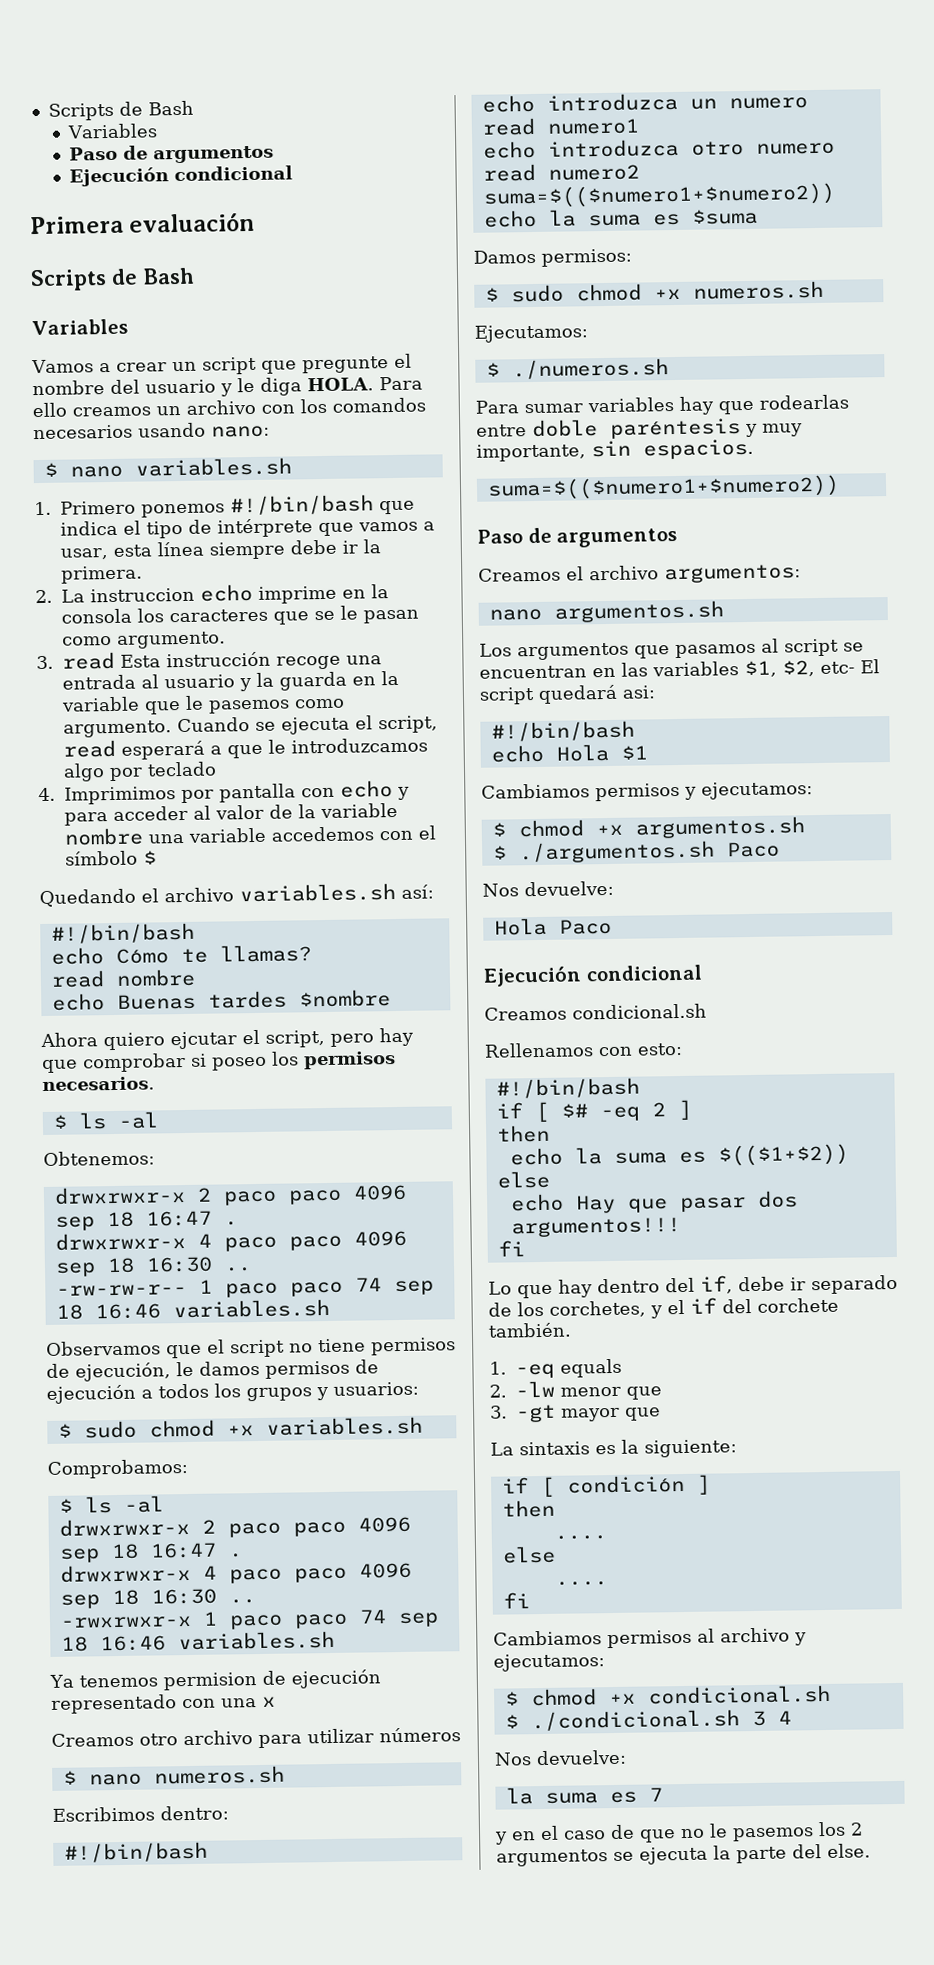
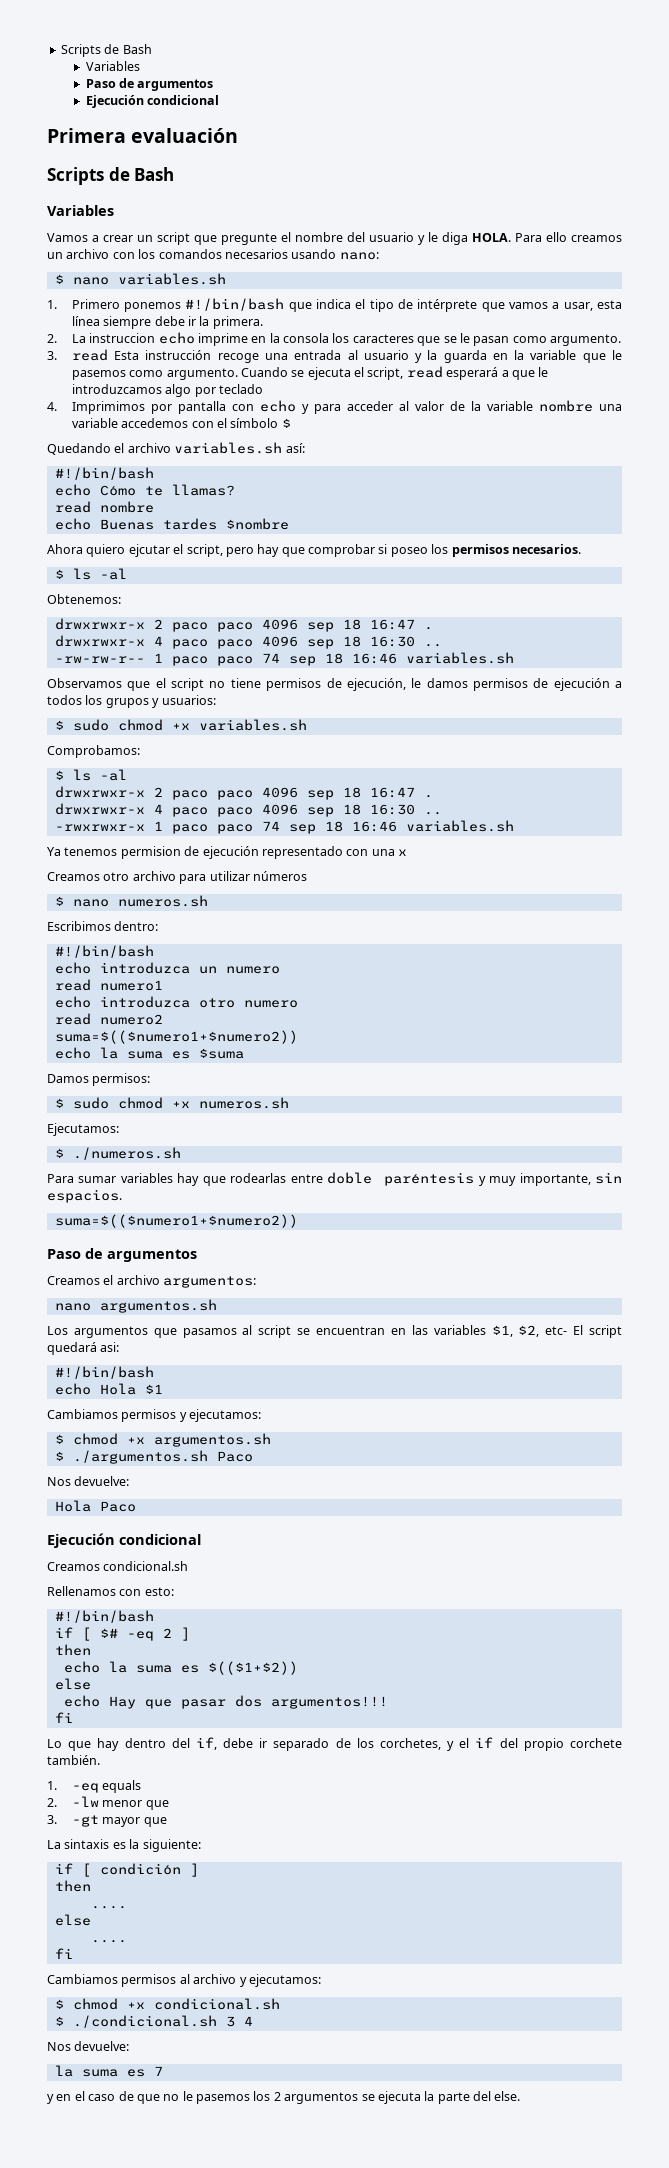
(752, 1306) none -> [523,1738,564,1751] propio

